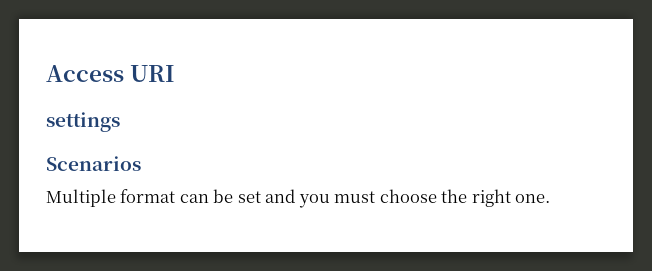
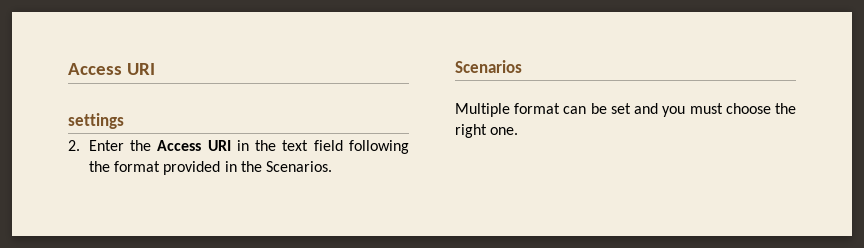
(120, 122) none -> [68,140,409,154] [88,161,332,175] // 2. Enter the Access URI in the text field following the format provided in the Scenarios.

